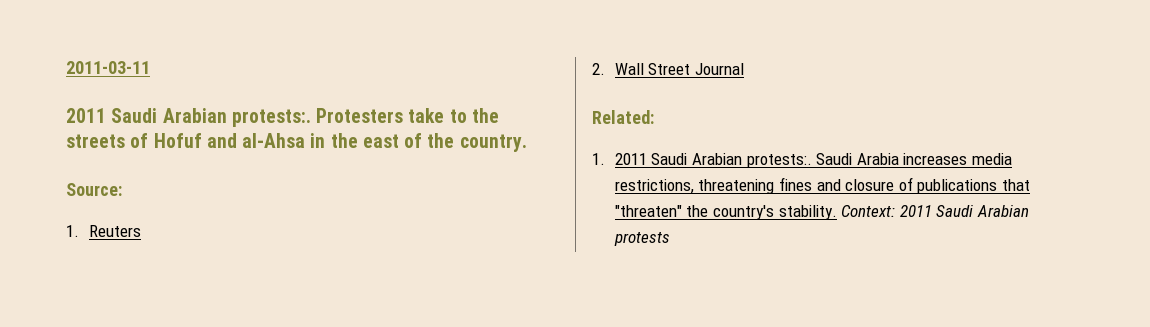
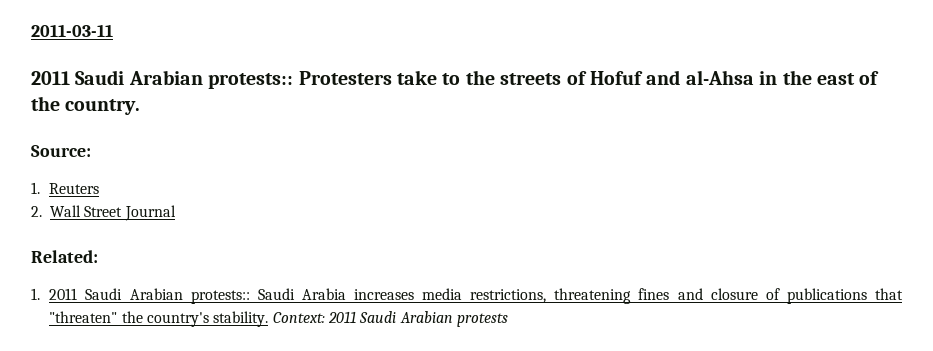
[231,109,311,127] protests:. -> [208,73,294,89] protests::
[746,154,812,168] protests:. -> [190,290,250,304] protests::

